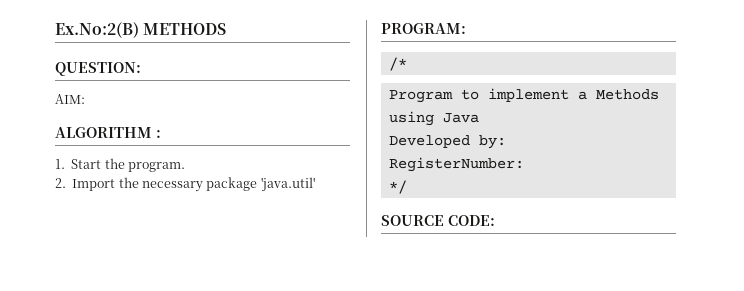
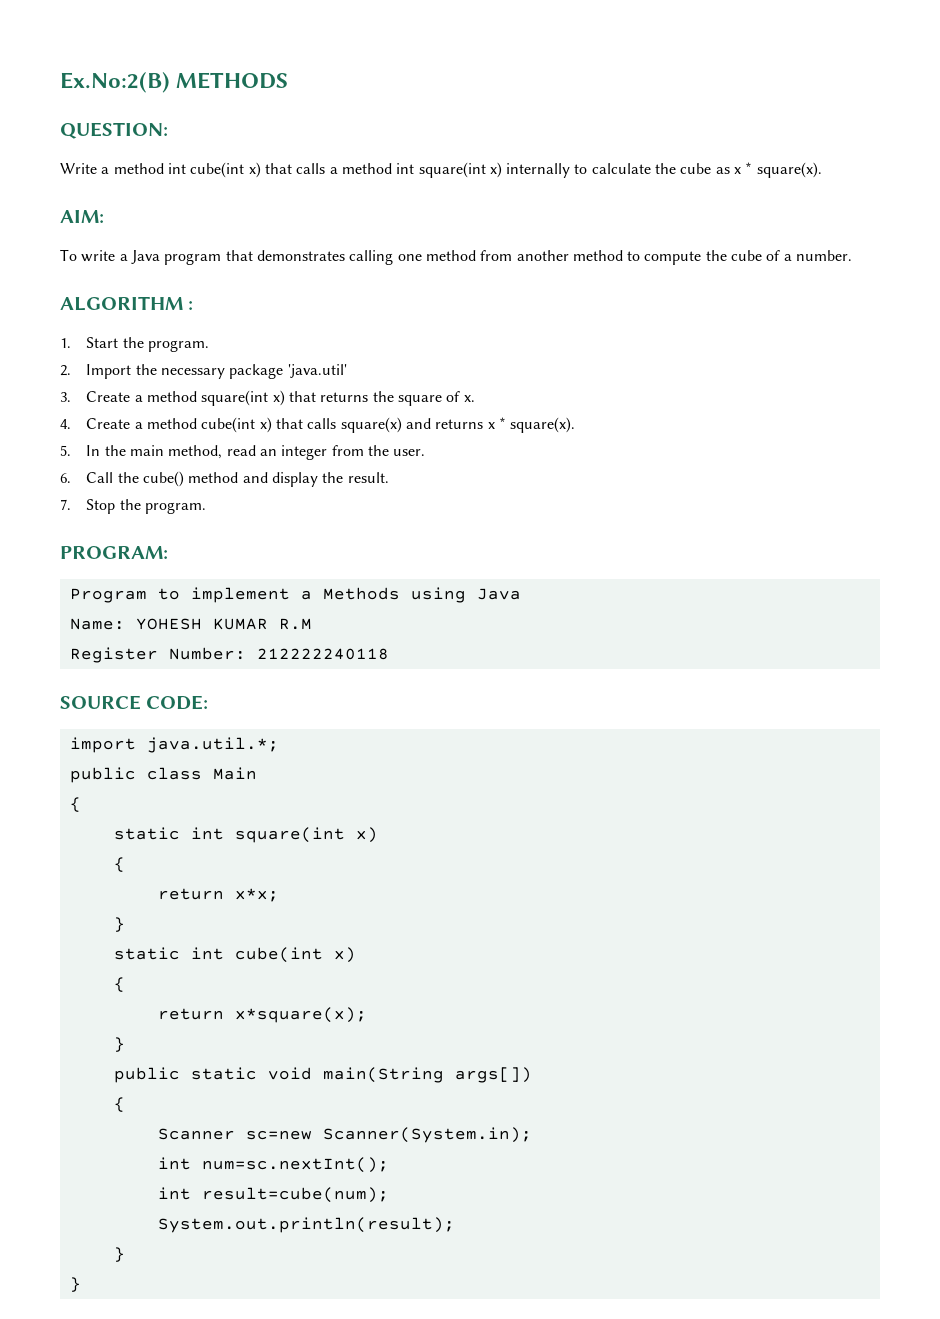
[55,94,85,104] AIM: -> [60,162,822,178] [60,210,104,223] [60,249,853,265] Write a method int cube(int x) that calls a method int square(int x) internally to calculate the cube as x * square(x). // AIM: // To write a Java program that demonstrates calling one method from another method to compute the cube of a number.
(315, 184) none -> [60,390,475,406] [60,417,576,433] [60,445,426,460] [60,471,389,487] [60,499,206,514] // 3. Create a method square(int x) that returns the square of x. // 4. Create a method cube(int x) that calls square(x) and returns x * square(x). // 5. In the main method, read an integer from the user. // 6. Call the cube() method and display the result. // 7. Stop the program.
[388,57,407,71] // /* -> (168, 552) none
[388,135,506,149] [388,157,524,172] [388,180,407,194] [381,215,495,226] Developed by: // RegisterNumber: // */ // SOURCE CODE: -> [69,618,312,630] [69,647,389,663] [60,695,209,710] [69,737,279,753] [69,767,257,783] [69,797,81,812] [113,827,378,843] [113,857,125,872] [157,888,279,902] [113,917,125,932] [113,947,356,963] [113,977,125,992] [157,1007,367,1023] [113,1037,125,1052] [113,1067,532,1083] [113,1097,125,1112] [157,1127,532,1143] [157,1157,389,1173] [157,1187,389,1203] [157,1217,455,1233] [113,1247,125,1262] [69,1277,81,1292] Name: YOHESH KUMAR R.M // Register Number: 212222240118 // SOURCE CODE: // import java.util.*; // public class Main // { // static int square(int x) // { // return x*x; // } // static int cube(int x) // { // return x*square(x); // } // public static void main(String args[]) // { // Scanner sc=new Scanner(System.in); // int num=sc.nextInt(); // int result=cube(num); // System.out.println(result); // } // }

